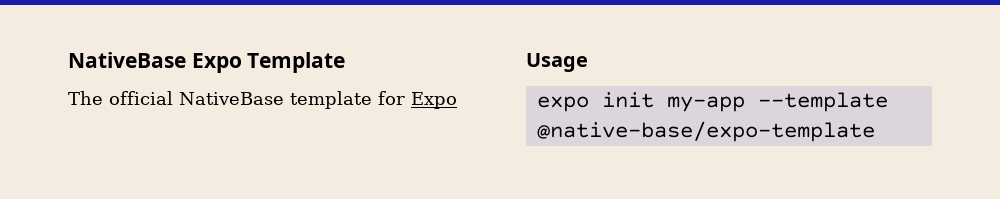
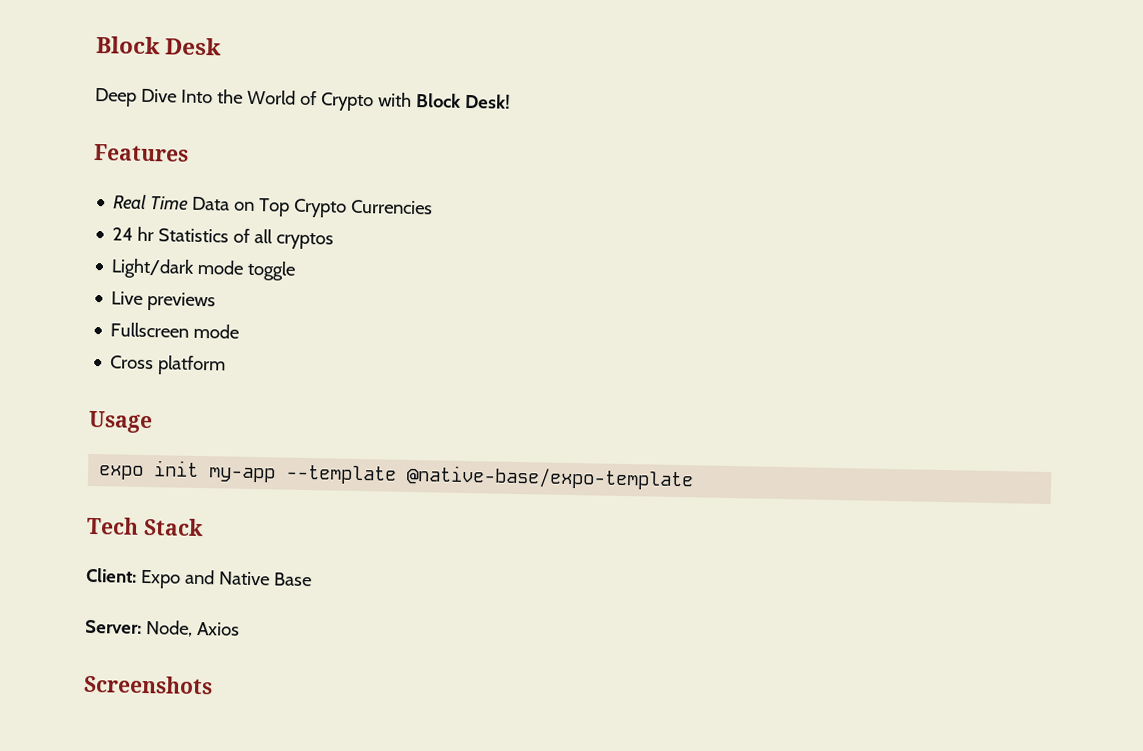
[68,52,346,73] [68,91,457,109] NativeBase Expo Template // The official NativeBase template for Expo -> [95,35,223,56] [94,87,511,112] [93,143,189,162] [113,194,434,218] [112,226,335,250] [111,258,297,281] [111,291,217,312] [110,322,240,339] [110,355,227,376] Block Desk // Deep Dive Into the World of Crypto with Block Desk! // Features // Real Time Data on Top Crypto Currencies // 24 hr Statistics of all cryptos // Light/dark mode toggle // Live previews // Fullscreen mode // Cross platform
(875, 131) none -> [86,516,204,537] [86,567,312,589] [85,619,240,637] [83,674,213,695] // Tech Stack // Client: Expo and Native Base // Server: Node, Axios // Screenshots

